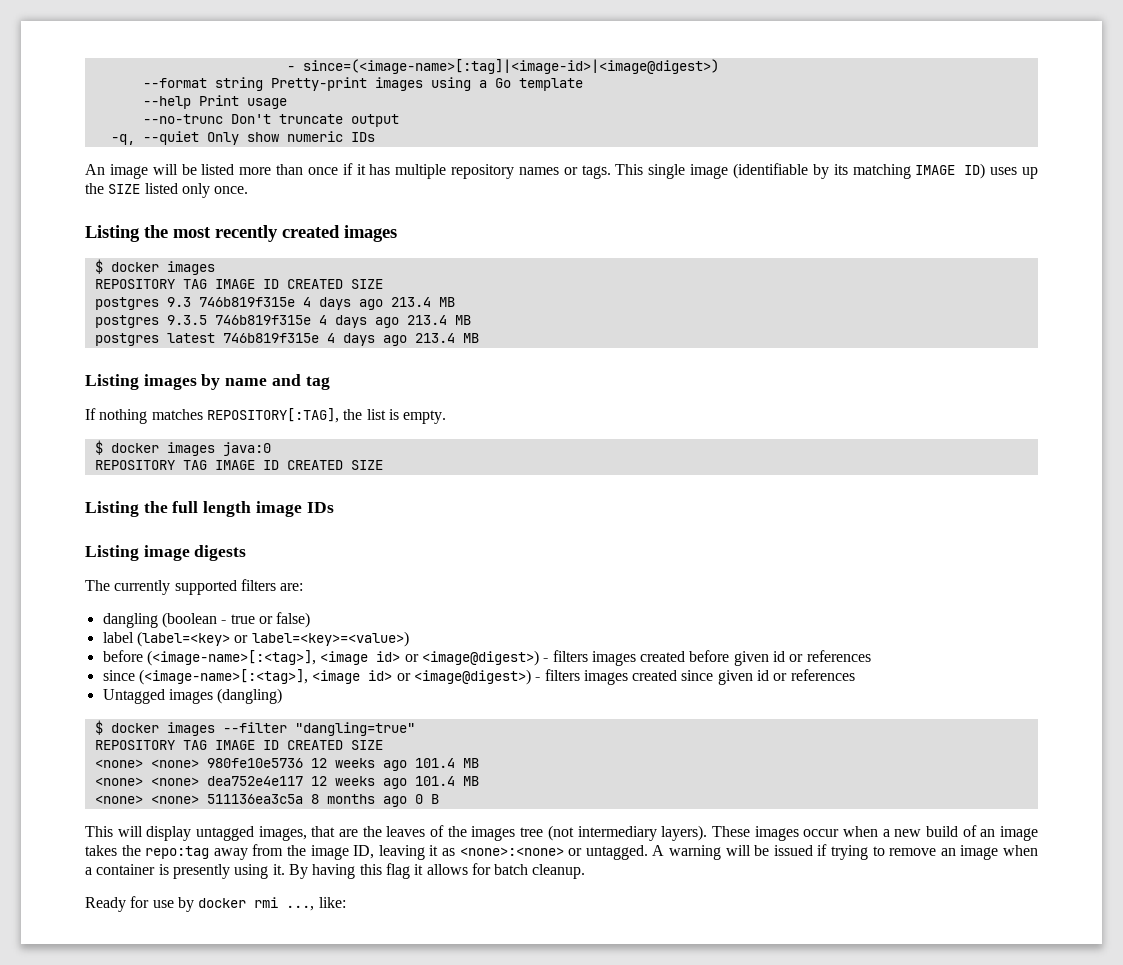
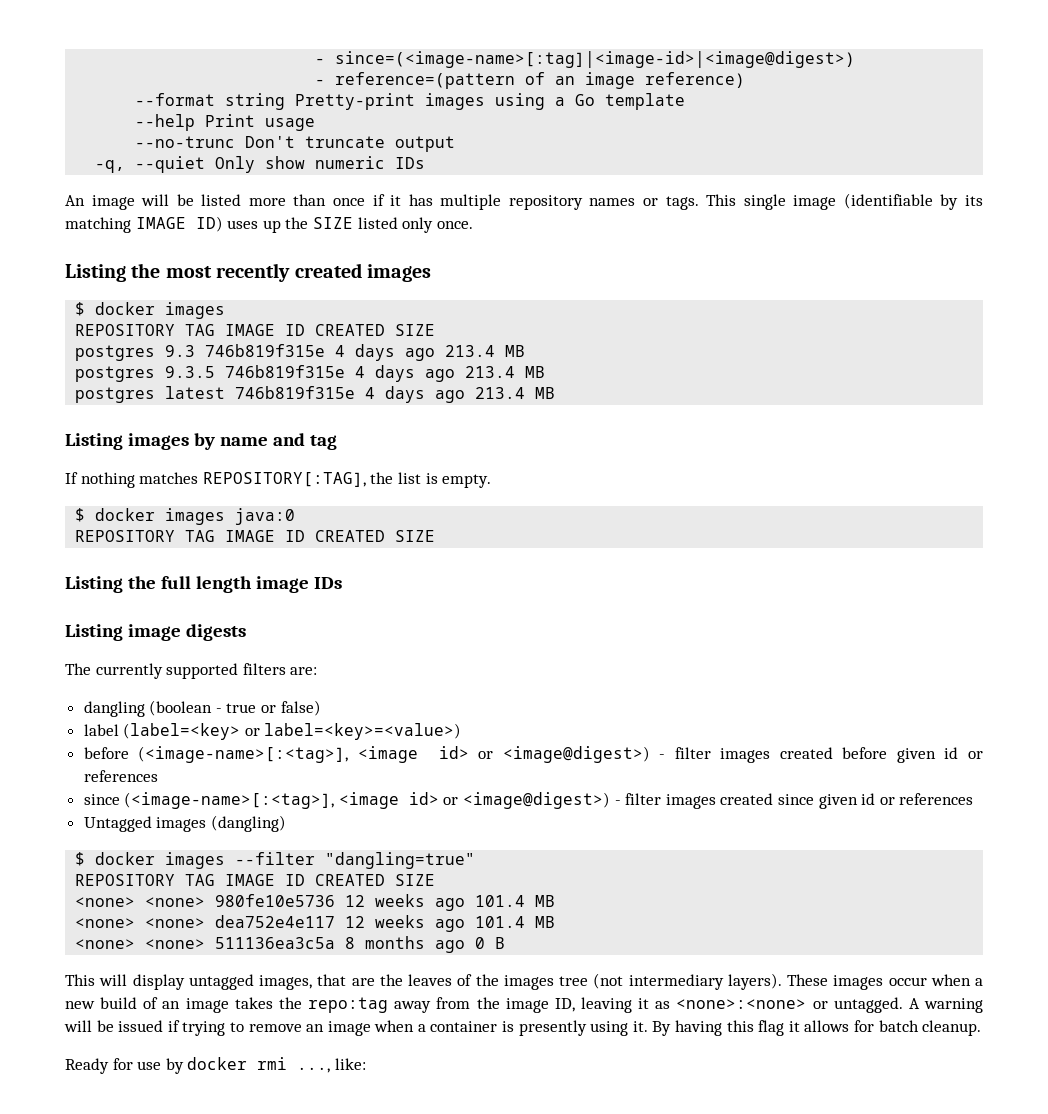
(719, 66) none -> [315,72,746,89] // - reference=(pattern of an image reference)
[552,650,588,662] filters -> [674,747,711,759] filter
[544,669,580,681] filters -> [625,793,662,805] filter

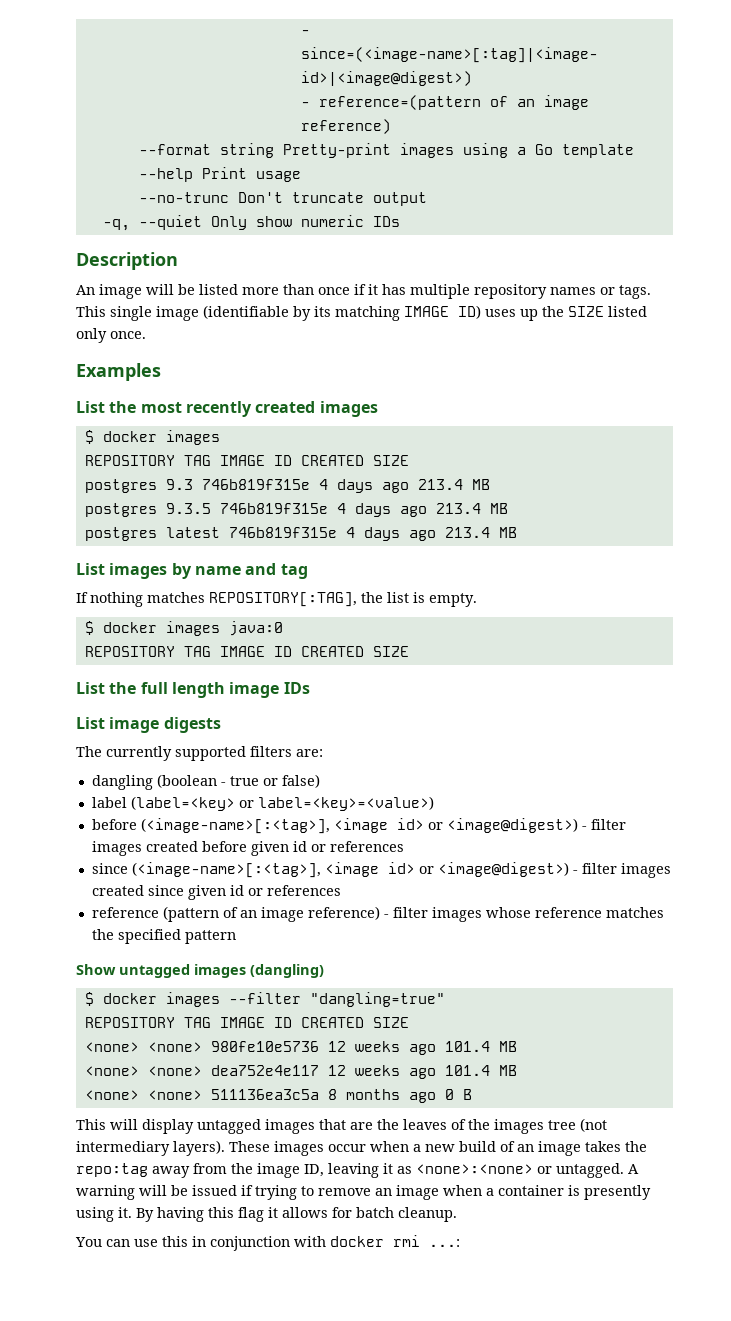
(426, 163) none -> [76,252,178,270] // Description
[65,264,126,282] Listing -> [76,363,161,381] [76,401,105,413] Examples // List
[65,433,123,450] Listing -> [76,563,105,575] List
[65,576,123,593] Listing -> [76,682,105,694] List
[65,624,123,641] Listing -> [76,717,105,729] List
[83,816,152,832] Untagged -> [91,906,664,922] [91,929,236,944] [76,964,190,978] reference (pattern of an image reference) - filter images whose reference matches the specified pattern // Show untagged
[259,975,312,990] images, -> [265,1119,315,1134] images
[65,1057,366,1074] Ready for use by docker rmi ..., like: -> [75,1235,460,1251] You can use this in conjunction with docker rmi ...:

